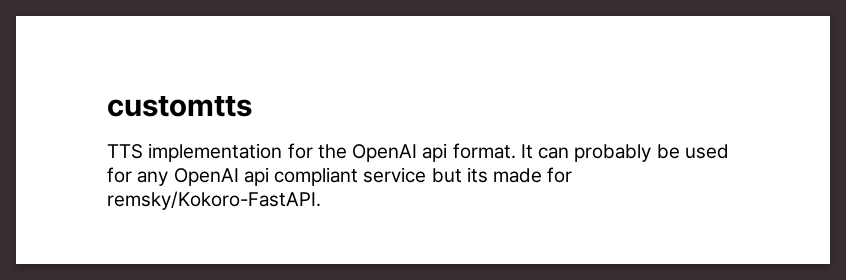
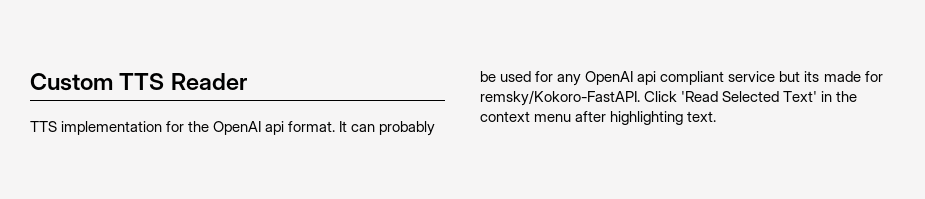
[107,95,252,117] customtts -> [30,73,247,91] Custom TTS Reader
(321, 200) none -> [644,91,858,102] [480,111,717,125] Click 'Read Selected Text' in the context menu after highlighting text.

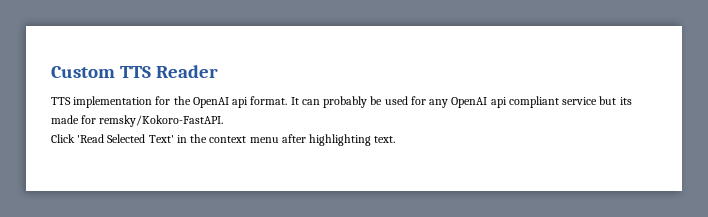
(640, 98) none -> (224, 121) //

